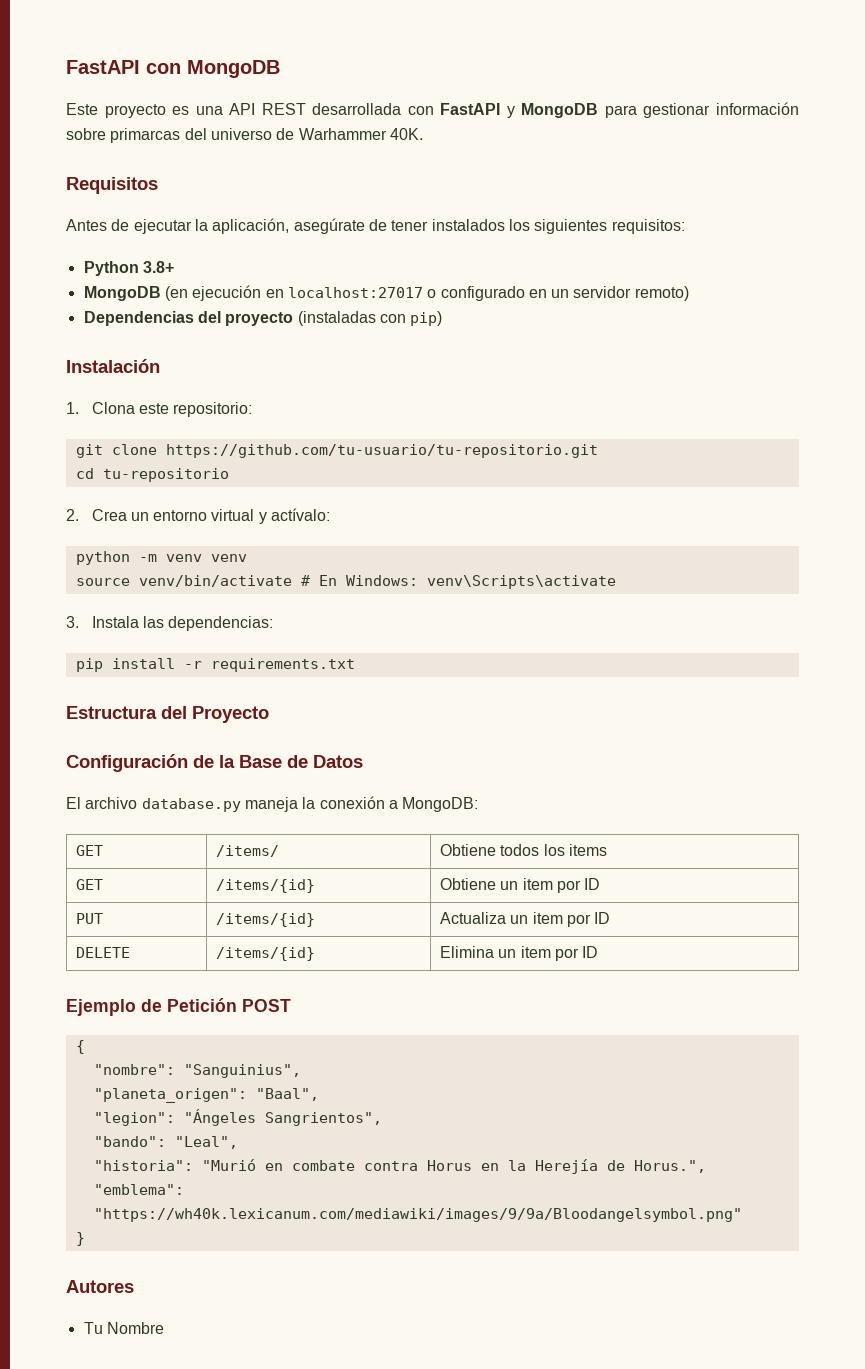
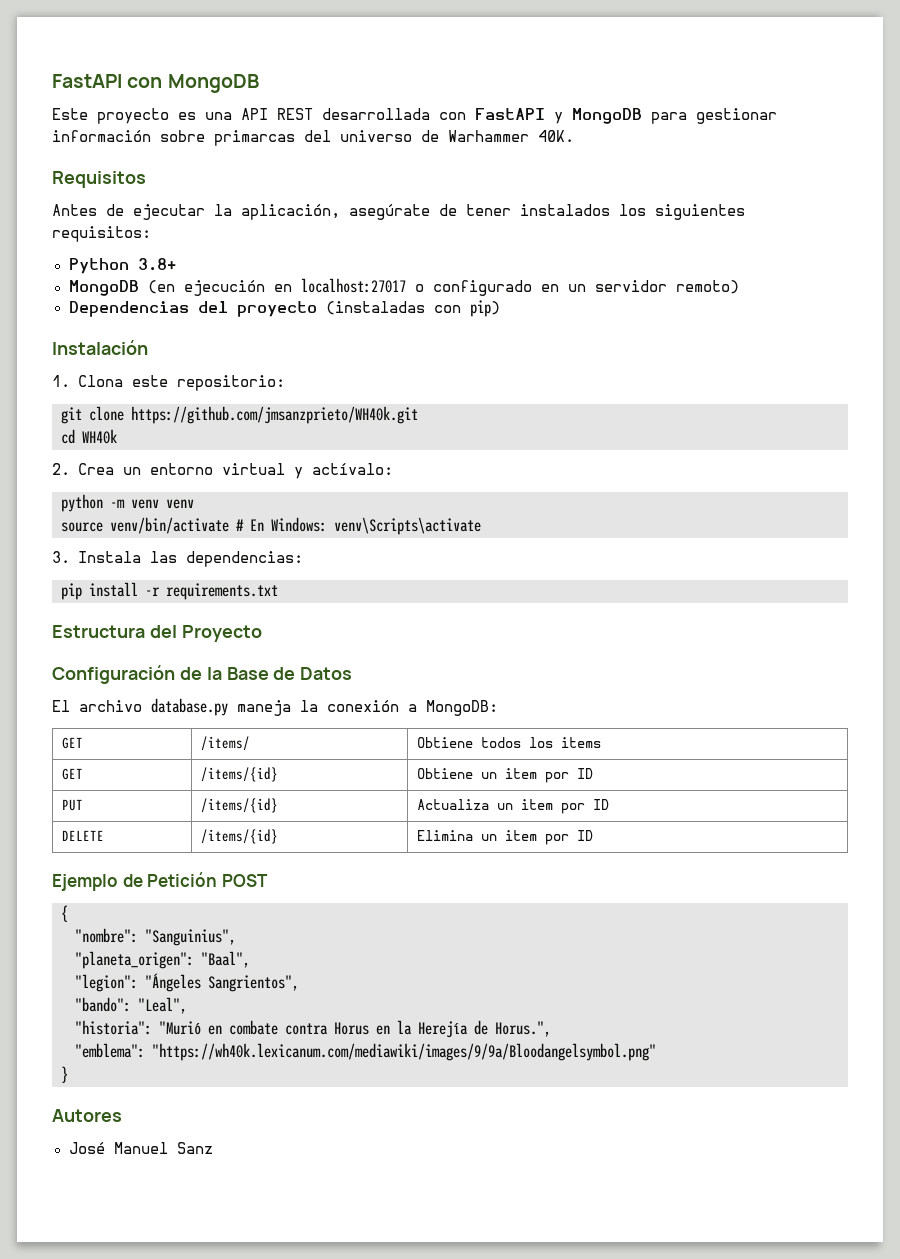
[165,444,598,458] https://github.com/tu-usuario/tu-repositorio.git -> [131,406,418,424] https://github.com/jmsanzprieto/WH40k.git
[102,468,229,482] tu-repositorio -> [82,429,117,444] WH40k
[83,1322,164,1334] Tu Nombre -> [68,1142,213,1154] José Manuel Sanz

